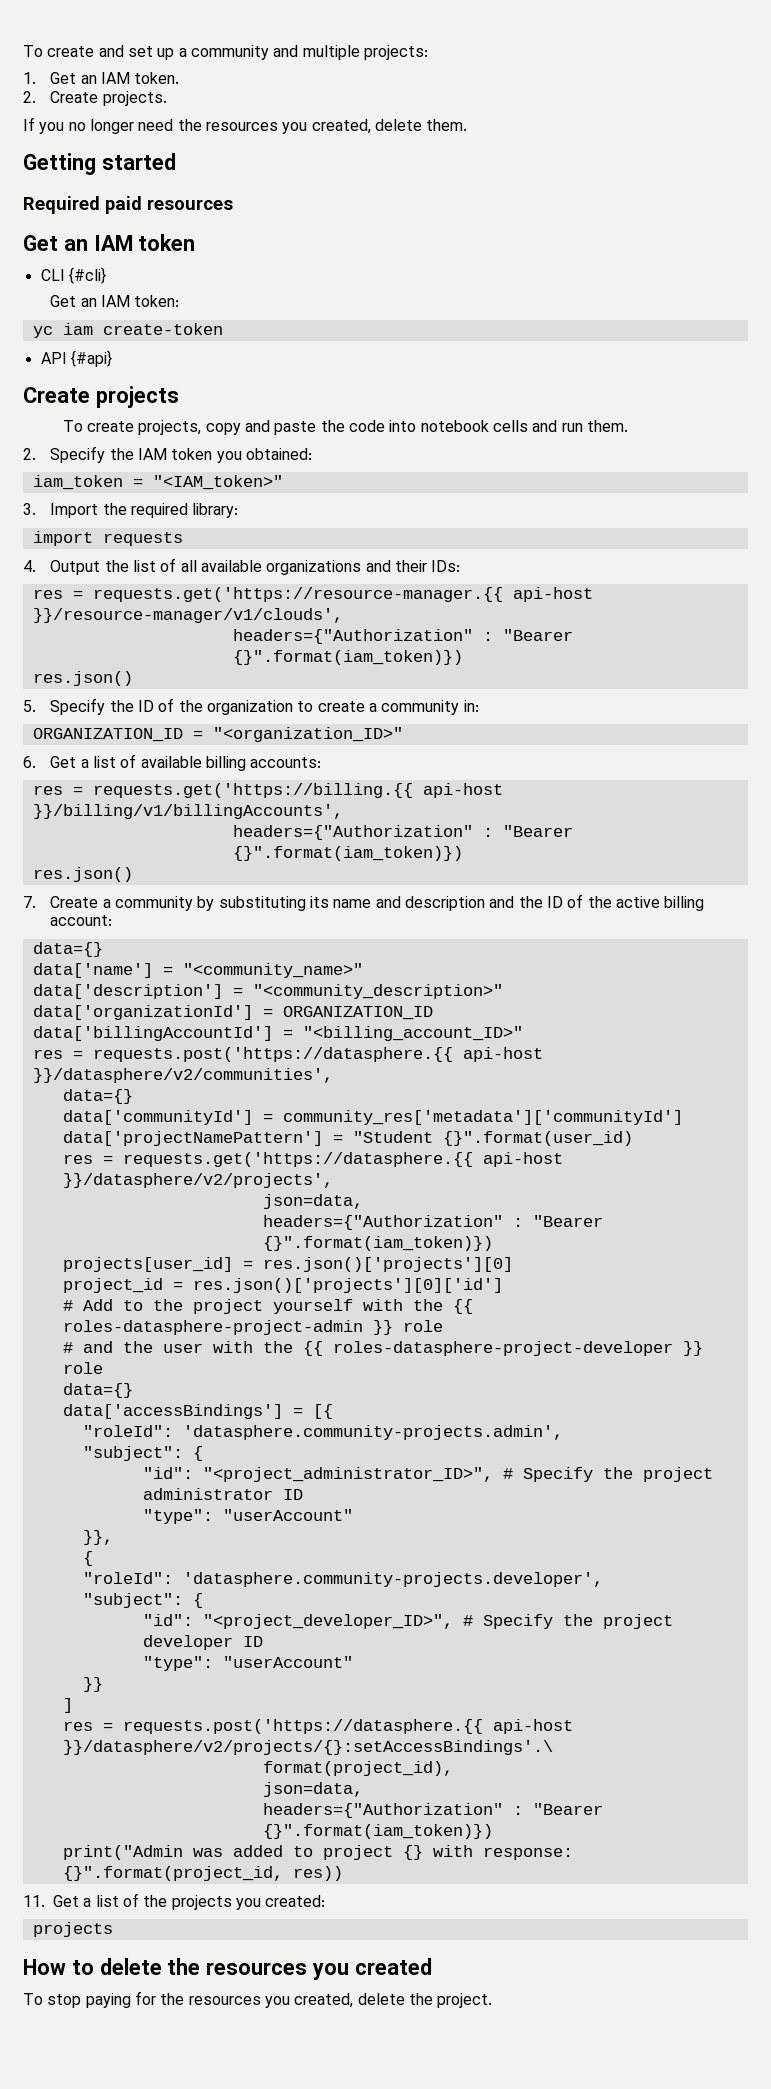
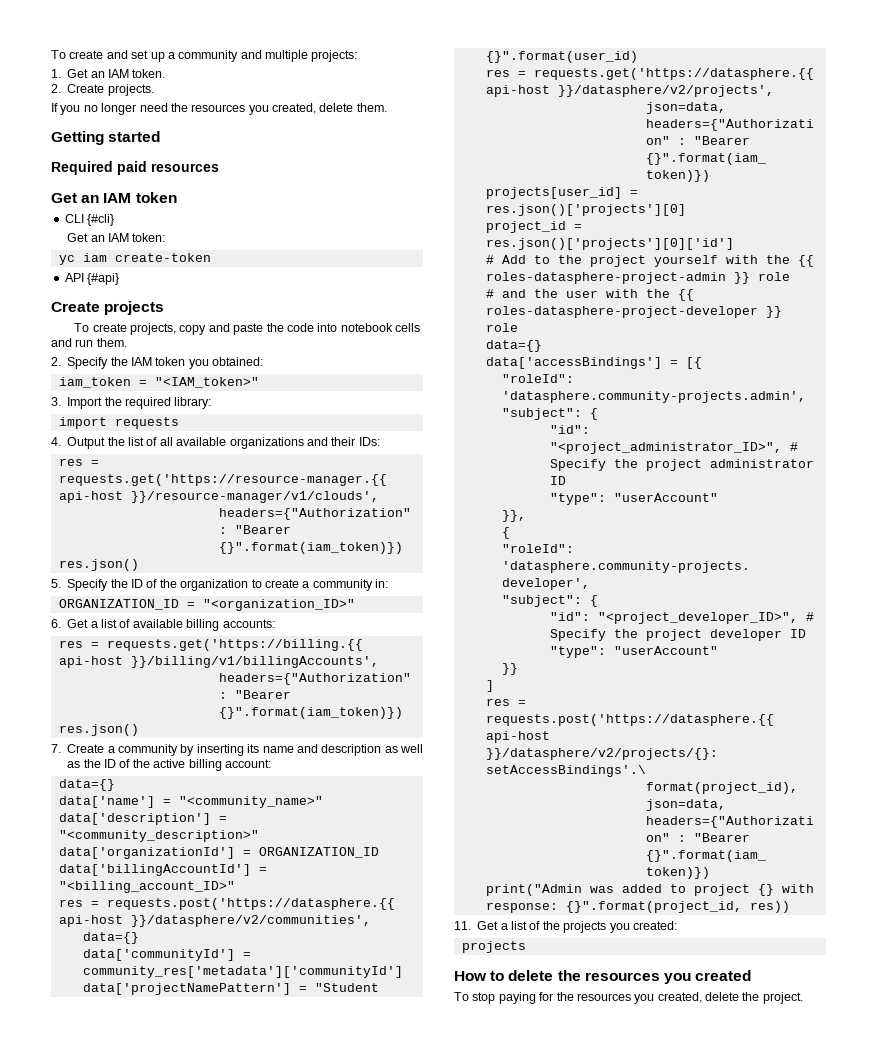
[218,896,306,911] substituting -> [196,744,244,756] inserting
[489,896,515,908] and -> [384,744,423,753] [67,761,81,768] as well as

